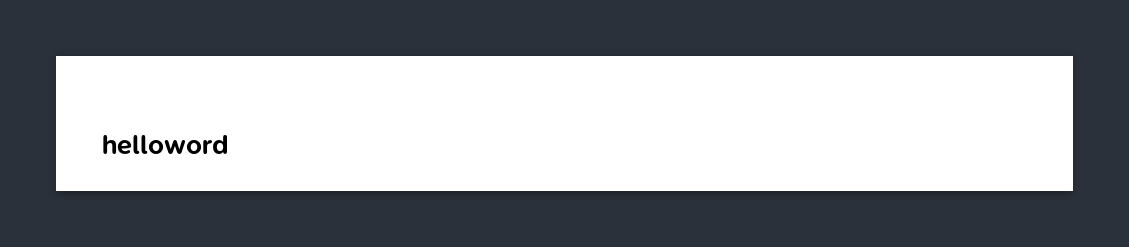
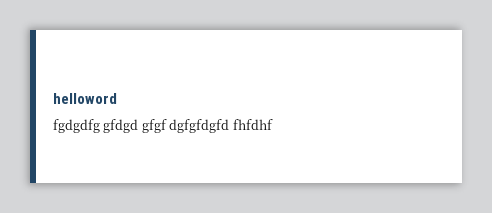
(229, 145) none -> [53,119,273,133] // fgdgdfg gfdgd gfgf dgfgfdgfd fhfdhf

